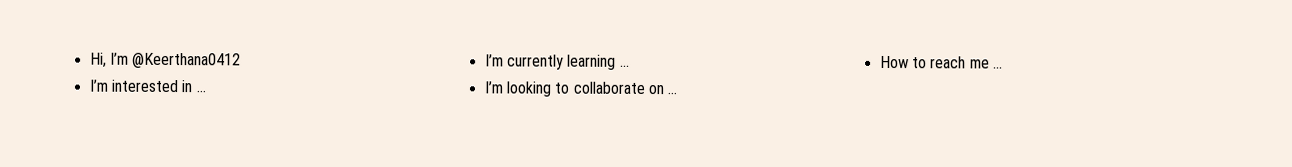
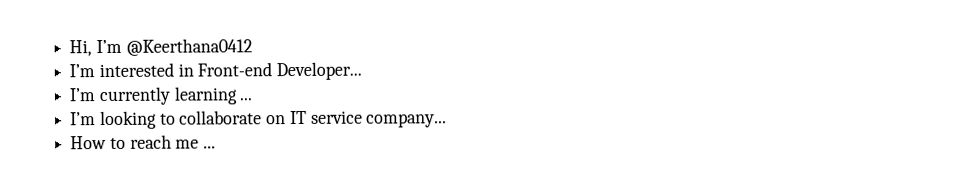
[195,90,206,93] ... -> [197,61,363,81] Front-end Developer...
[667,92,678,95] ... -> [289,110,448,128] IT service company...

